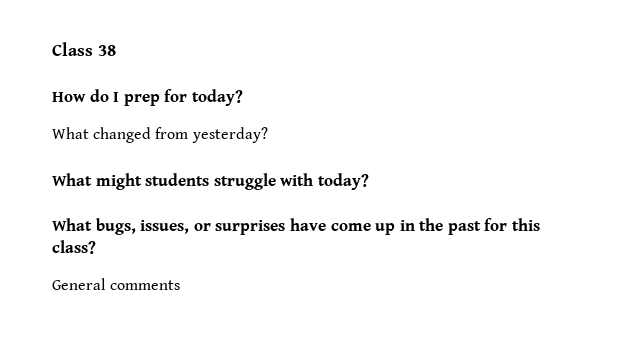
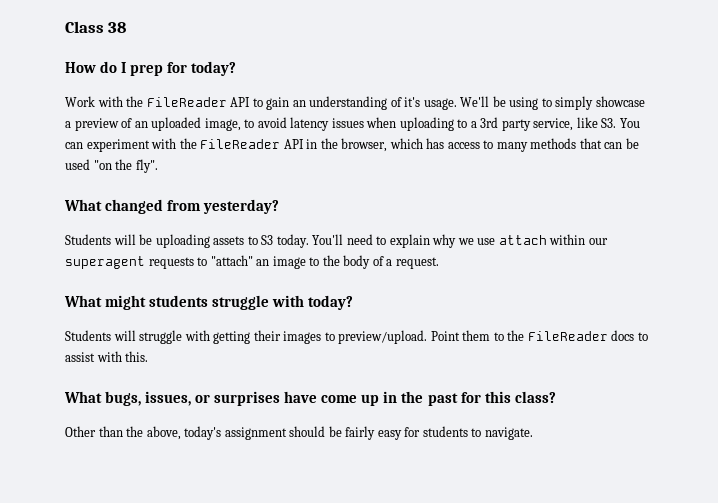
[52,127,268,143] What changed from yesterday? -> [65,96,645,110] [65,117,640,131] [65,138,639,152] [65,159,158,173] [64,199,280,214] [65,234,608,248] [65,255,439,269] Work with the FileReader API to gain an understanding of it's usage. We'll be using to simply showcase a preview of an uploaded image, to avoid latency issues when uploading to a 3rd party service, like S3. You can experiment with the FileReader API in the browser, which has access to many methods that can be used "on the fly". // What changed from yesterday? // Students will be uploading assets to S3 today. You'll need to explain why we use attach within our superagent requests to "attach" an image to the body of a request.
(369, 181) none -> [65,330,648,344] [65,351,149,362] // Students will struggle with getting their images to preview/upload. Point them to the FileReader docs to assist with this.
[52,278,181,290] General comments -> [65,426,533,440] Other than the above, today's assignment should be fairly easy for students to navigate.

